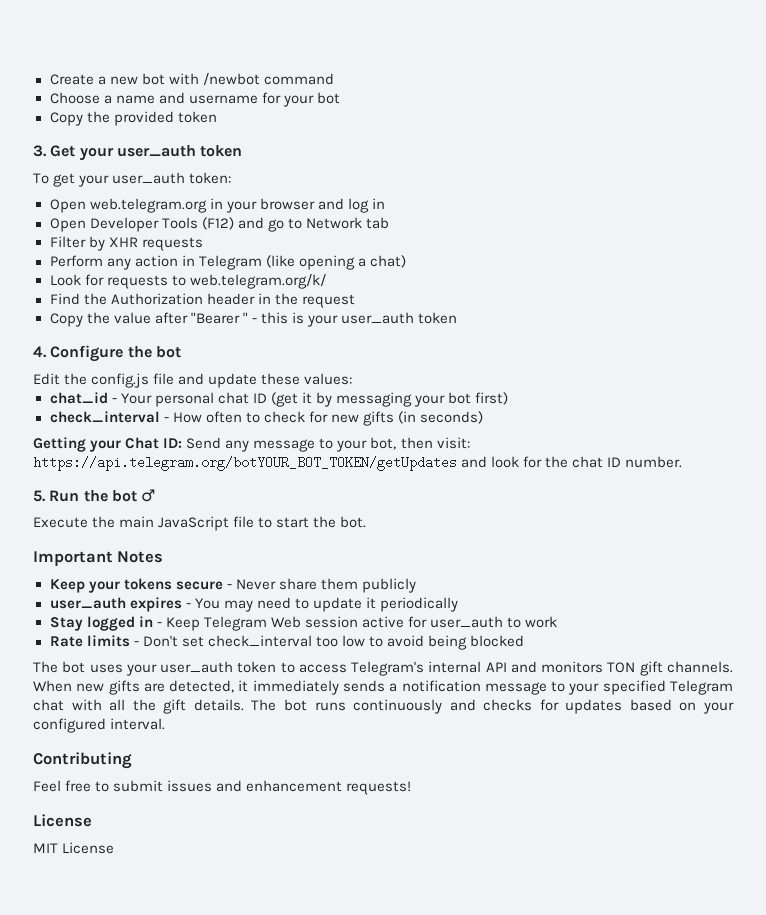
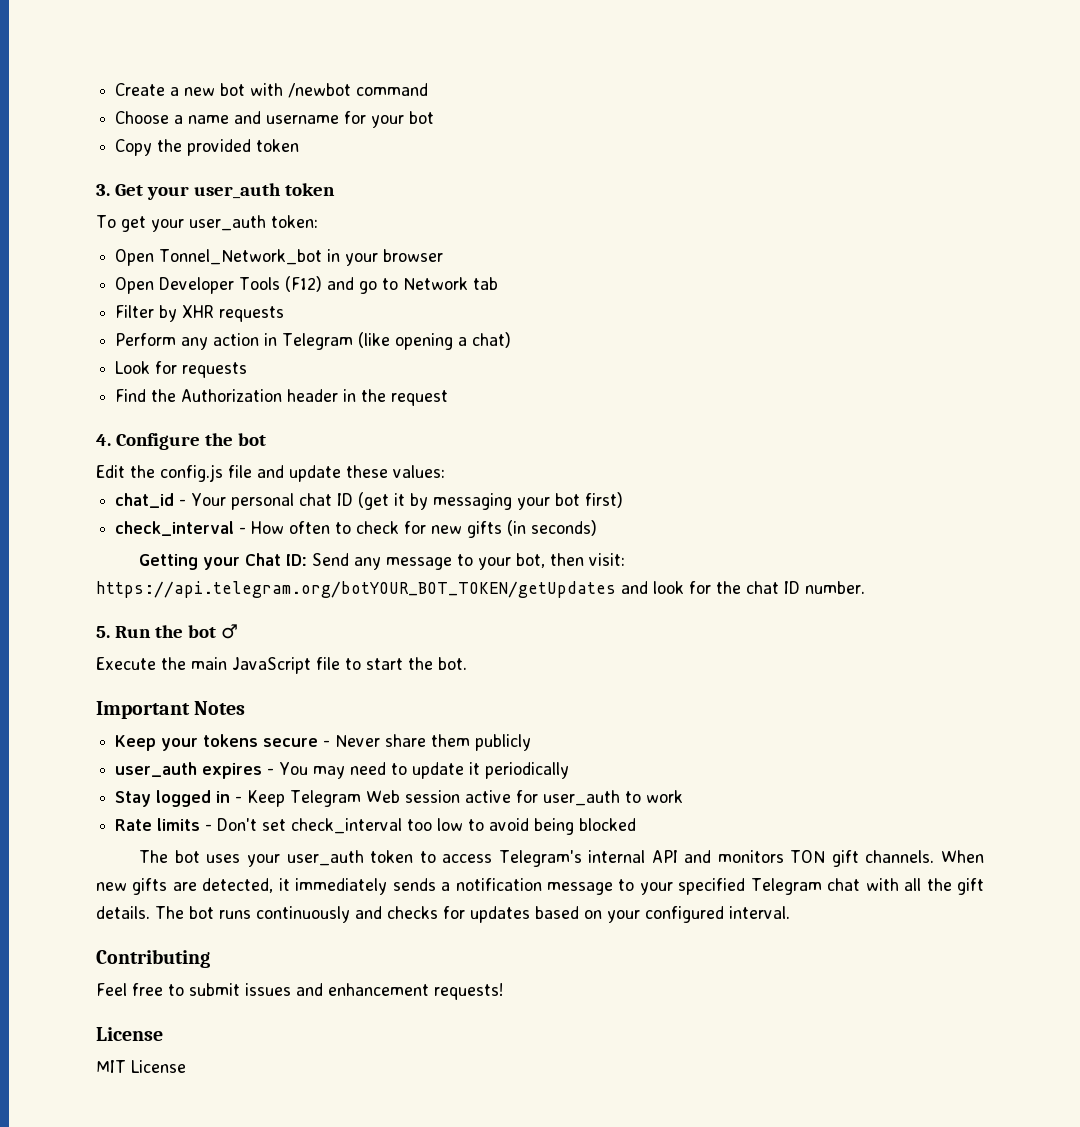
[89,198,207,213] web.telegram.org -> [159,249,323,265] Tonnel_Network_bot
[317,198,385,213] and log in -> (444, 255) none
[171,274,326,289] to web.telegram.org/k/ -> (248, 370) none
[49,312,458,327] // Copy the value after "Bearer " - this is your user_auth token -> (449, 398) none

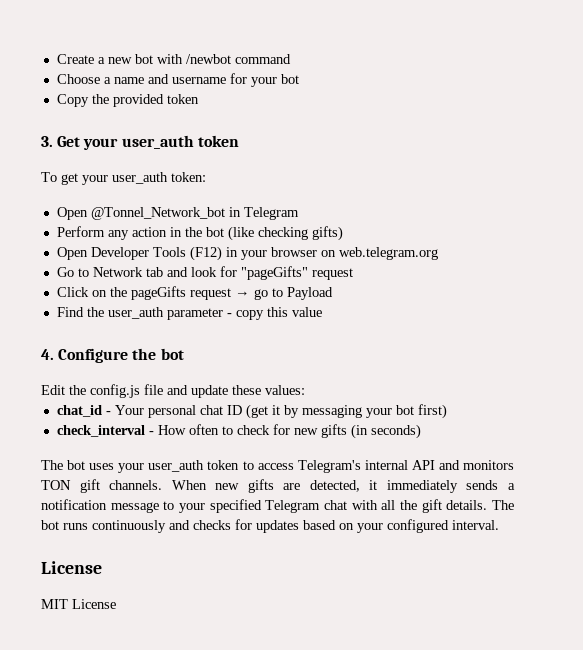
[159,249,444,266] [115,276,499,294] [115,305,285,322] [115,332,512,350] [115,361,248,378] [115,389,449,406] Tonnel_Network_bot in your browser // Open Developer Tools (F12) and go to Network tab // Filter by XHR requests // Perform any action in Telegram (like opening a chat) // Look for requests // Find the Authorization header in the request -> [90,207,299,220] [56,226,343,241] [56,246,438,261] [56,266,353,280] [56,286,333,300] [56,307,322,320] @Tonnel_Network_bot in Telegram // Perform any action in the bot (like checking gifts) // Open Developer Tools (F12) in your browser on web.telegram.org // Go to Network tab and look for "pageGifts" request // Click on the pageGifts request → go to Payload // Find the user_auth parameter - copy this value
[139,553,626,570] [96,581,865,598] [96,624,238,639] [96,657,467,674] [96,701,246,719] [115,734,532,751] [115,762,570,779] [115,790,684,807] [115,818,637,835] // Getting your Chat ID: Send any message to your bot, then visit: https://api.telegram.org/botYOUR_BOT_TOKEN/getUpdates and look for the chat ID number. // 5. Run the bot ♂ // Execute the main JavaScript file to start the bot. // Important Notes // Keep your tokens secure - Never share them publicly // user_auth expires - You may need to update it periodically // Stay logged in - Keep Telegram Web session active for user_auth to work // Rate limits - Don't set check_interval too low to avoid being blocked -> (421, 431) none
[96,949,210,968] [96,983,503,1000] // Contributing // Feel free to submit issues and enhancement requests! -> (499, 525) none

